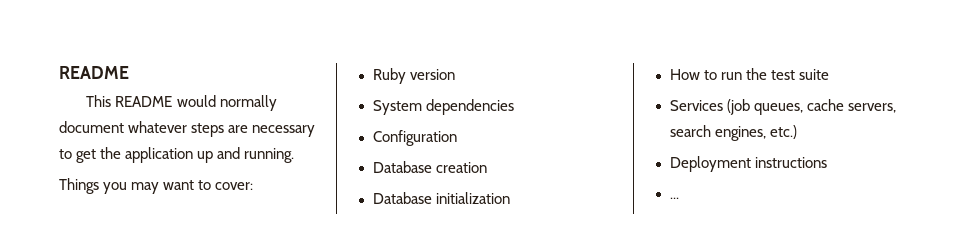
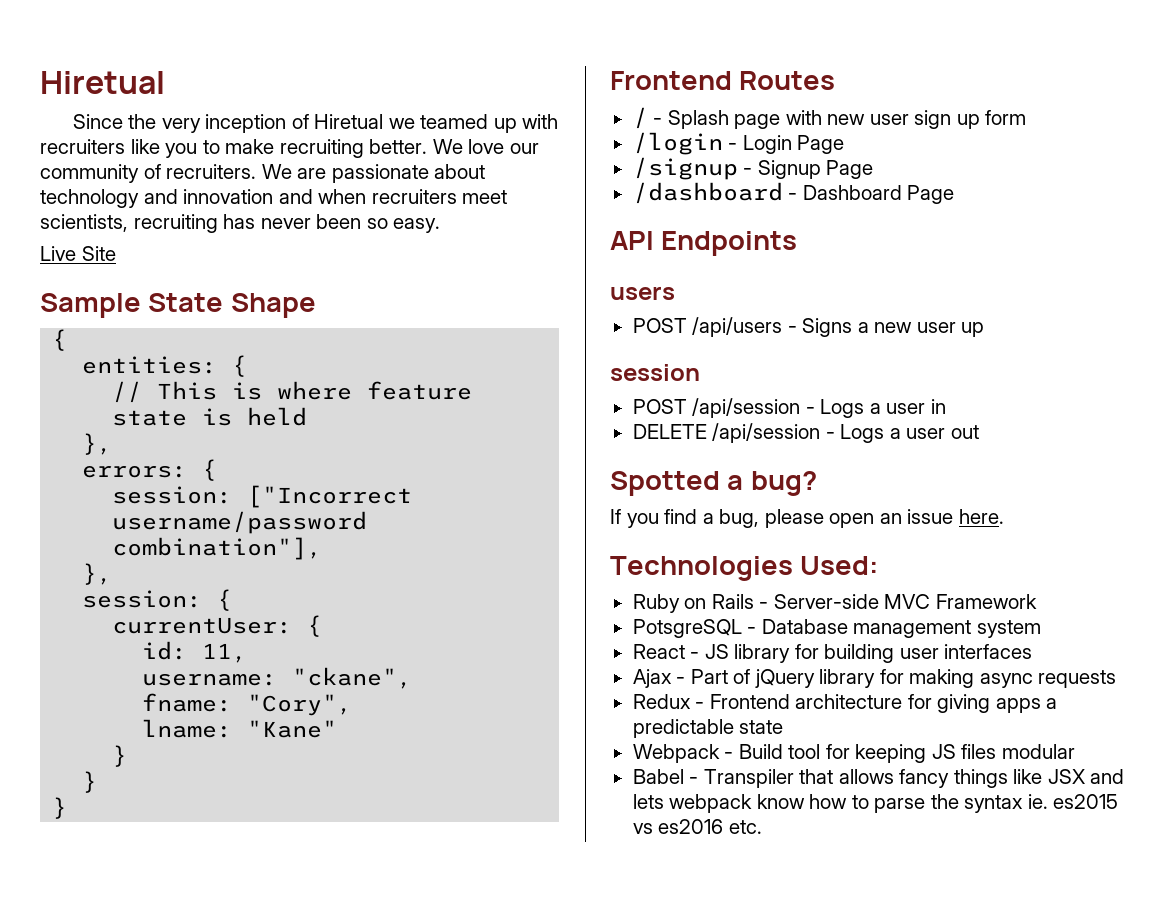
[59,66,129,79] [86,95,277,111] [59,121,316,137] [59,147,295,163] [59,178,254,194] [372,68,455,84] [372,99,514,115] [372,130,457,146] [372,161,487,173] [372,192,510,204] [669,68,829,80] [669,99,896,115] [669,125,797,141] [669,156,827,172] [669,197,679,199] README // This README would normally document whatever steps are necessary to get the application up and running. // Things you may want to cover: // Ruby version // System dependencies // Configuration // Database creation // Database initialization // How to run the test suite // Services (job queues, cache servers, search engines, etc.) // Deployment instructions // ... -> [40,71,165,94] [72,114,559,133] [40,139,539,158] [40,164,486,183] [40,189,508,208] [40,214,441,233] [40,246,116,261] [40,293,316,318] [52,329,68,351] [82,355,248,377] [112,381,473,403] [112,407,308,426] [82,433,113,455] [82,459,218,481] [112,485,413,508] [112,511,368,534] [112,537,323,560] [82,563,113,585] [82,589,233,611] [112,615,323,637] [142,641,248,663] [142,667,413,689] [142,693,353,716] [142,719,338,738] [112,745,128,767] [82,771,98,793] [52,797,68,819] [610,71,836,90] [632,107,1027,129] [632,132,845,155] [632,157,874,180] [632,182,955,204] [610,231,798,256] [610,286,675,300] [632,317,985,337] [610,364,700,381] [632,398,946,418] [632,423,979,443] [610,471,817,496] [610,509,1004,528] [610,556,879,581] [632,594,1037,613] [632,619,1041,638] [632,644,1033,663] [632,669,1117,688] [632,694,1058,713] [632,719,784,738] [632,744,1075,763] [632,769,1125,788] [632,794,1119,813] [632,819,762,834] Hiretual // Since the very inception of Hiretual we teamed up with recruiters like you to make recruiting better. We love our community of recruiters. We are passionate about technology and innovation and when recruiters meet scientists, recruiting has never been so easy. // Live Site // Sample State Shape // { // entities: { // // This is where feature state is held // }, // errors: { // session: ["Incorrect username/password combination"], // }, // session: { // currentUser: { // id: 11, // username: "ckane", // fname: "Cory", // lname: "Kane" // } // } // } // Frontend Routes // / - Splash page with new user sign up form // /login - Login Page // /signup - Signup Page // /dashboard - Dashboard Page // API Endpoints // users // POST /api/users - Signs a new user up // session // POST /api/session - Logs a user in // DELETE /api/session - Logs a user out // Spotted a bug? // If you find a bug, please open an issue here. // Technologies Used: // Ruby on Rails - Server-side MVC Framework // PotsgreSQL - Database management system // React - JS library for building user interfaces // Ajax - Part of jQuery library for making async requests // Redux - Frontend architecture for giving apps a predictable state // Webpack - Build tool for keeping JS files modular // Babel - Transpiler that allows fancy things like JSX and lets webpack know how to parse the syntax ie. es2015 vs es2016 etc.

